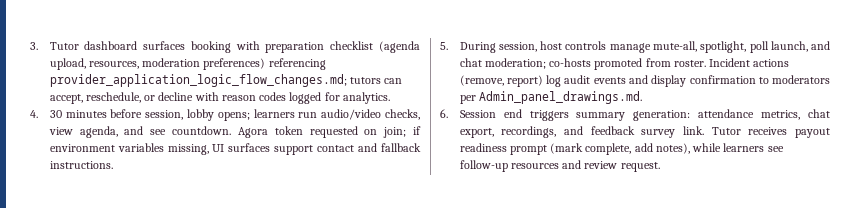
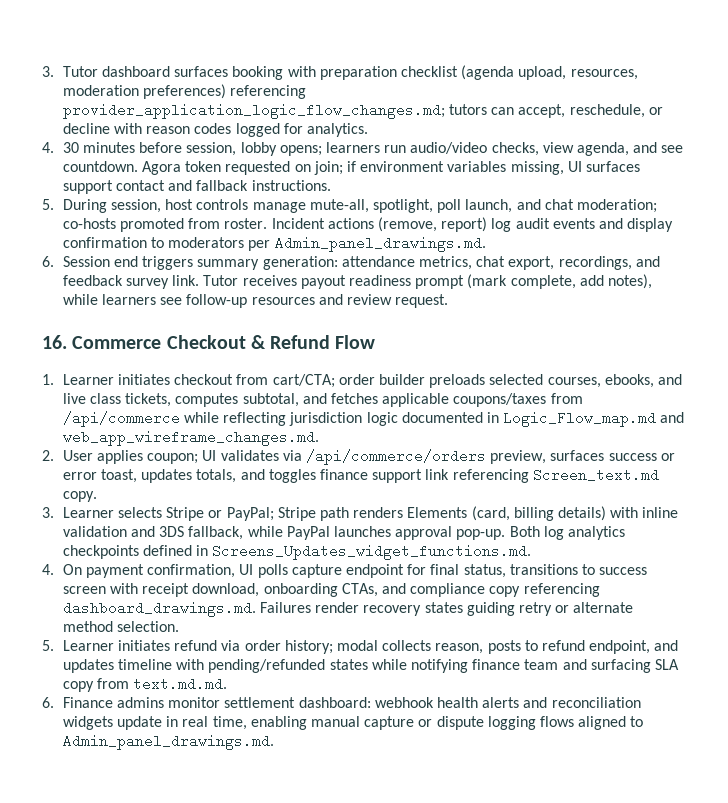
(660, 167) none -> [42,335,376,349] [42,374,682,388] [62,393,583,407] [62,411,685,427] [62,430,319,446] [42,449,675,465] [62,468,659,483] [62,491,97,502] [42,506,679,521] [62,526,625,540] [62,544,532,560] [42,564,648,578] [62,583,600,597] [62,601,634,617] [62,621,180,632] [42,640,679,654] [62,659,679,673] [62,677,228,692] [42,697,641,708] [62,716,644,730] [62,734,274,750] // 16. Commerce Checkout & Refund Flow // 1. Learner initiates checkout from cart/CTA; order builder preloads selected courses, ebooks, and live class tickets, computes subtotal, and fetches applicable coupons/taxes from /api/commerce while reflecting jurisdiction logic documented in Logic_Flow_map.md and web_app_wireframe_changes.md. // 2. User applies coupon; UI validates via /api/commerce/orders preview, surfaces success or error toast, updates totals, and toggles finance support link referencing Screen_text.md copy. // 3. Learner selects Stripe or PayPal; Stripe path renders Elements (card, billing details) with inline validation and 3DS fallback, while PayPal launches approval pop-up. Both log analytics checkpoints defined in Screens_Updates_widget_functions.md. // 4. On payment confirmation, UI polls capture endpoint for final status, transitions to success screen with receipt download, onboarding CTAs, and compliance copy referencing dashboard_drawings.md. Failures render recovery states guiding retry or alternate method selection. // 5. Learner initiates refund via order history; modal collects reason, posts to refund endpoint, and updates timeline with pending/refunded states while notifying finance team and surfacing SLA copy from text.md.md. // 6. Finance admins monitor settlement dashboard: webhook health alerts and reconciliation widgets update in real time, enabling manual capture or dispute logging flows aligned to Admin_panel_drawings.md.

